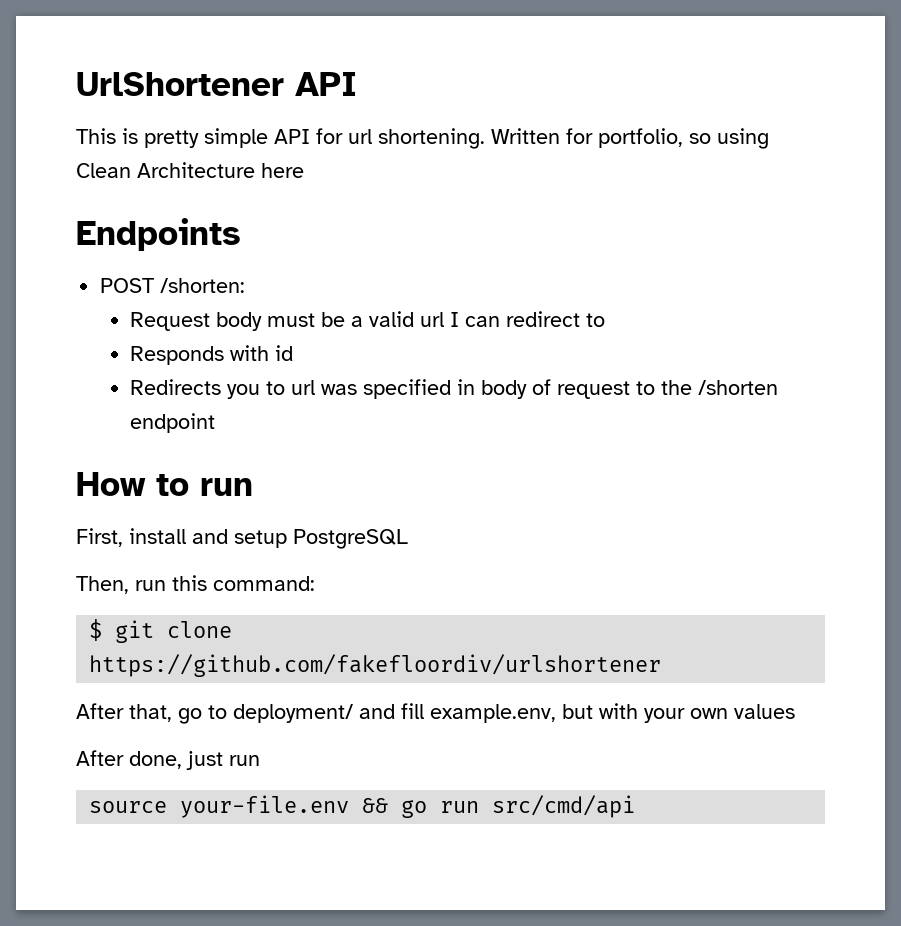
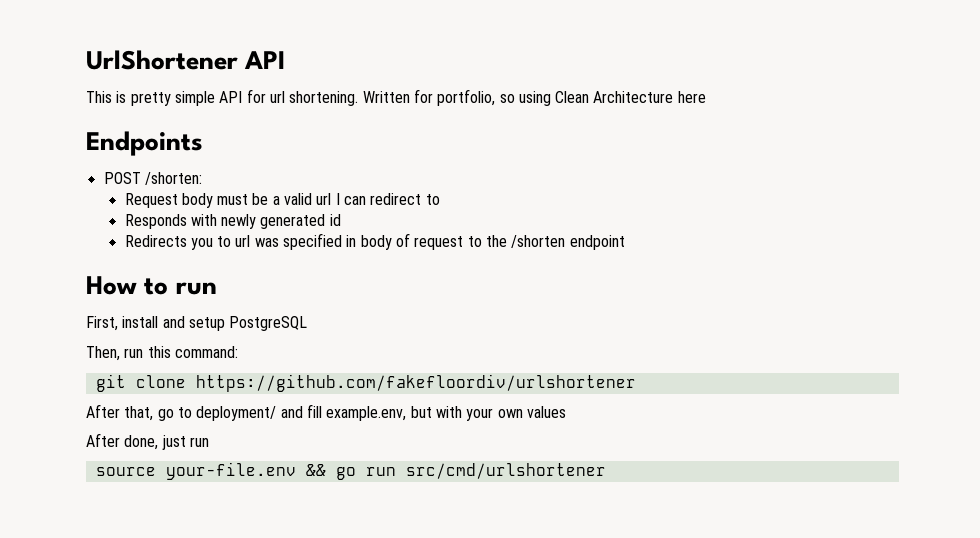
(270, 353) none -> [221,214,326,229] newly generated
[89,619,103,641] $ -> (238, 352) none
[492,795,636,818] src/cmd/api -> [405,463,606,479] src/cmd/urlshortener

